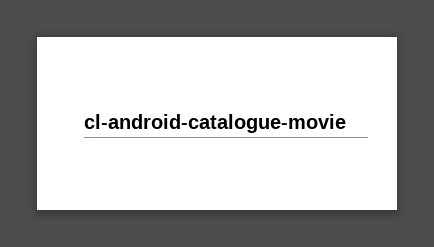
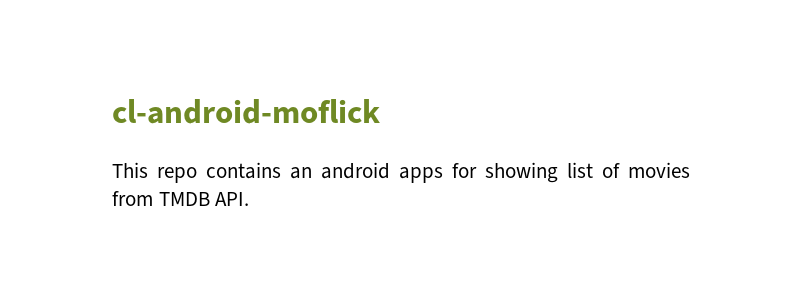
[84,114,346,133] cl-android-catalogue-movie -> [112,99,380,124] [112,162,690,183] [112,191,250,206] cl-android-moflick // This repo contains an android apps for showing list of movies from TMDB API.

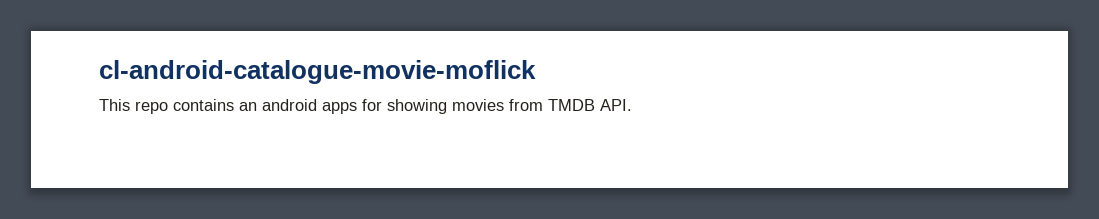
[112,99,380,124] cl-android-moflick -> [99,60,536,84] cl-android-catalogue-movie-moflick
[567,162,620,178] list of -> (447, 106) none

